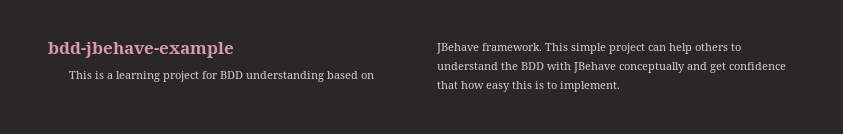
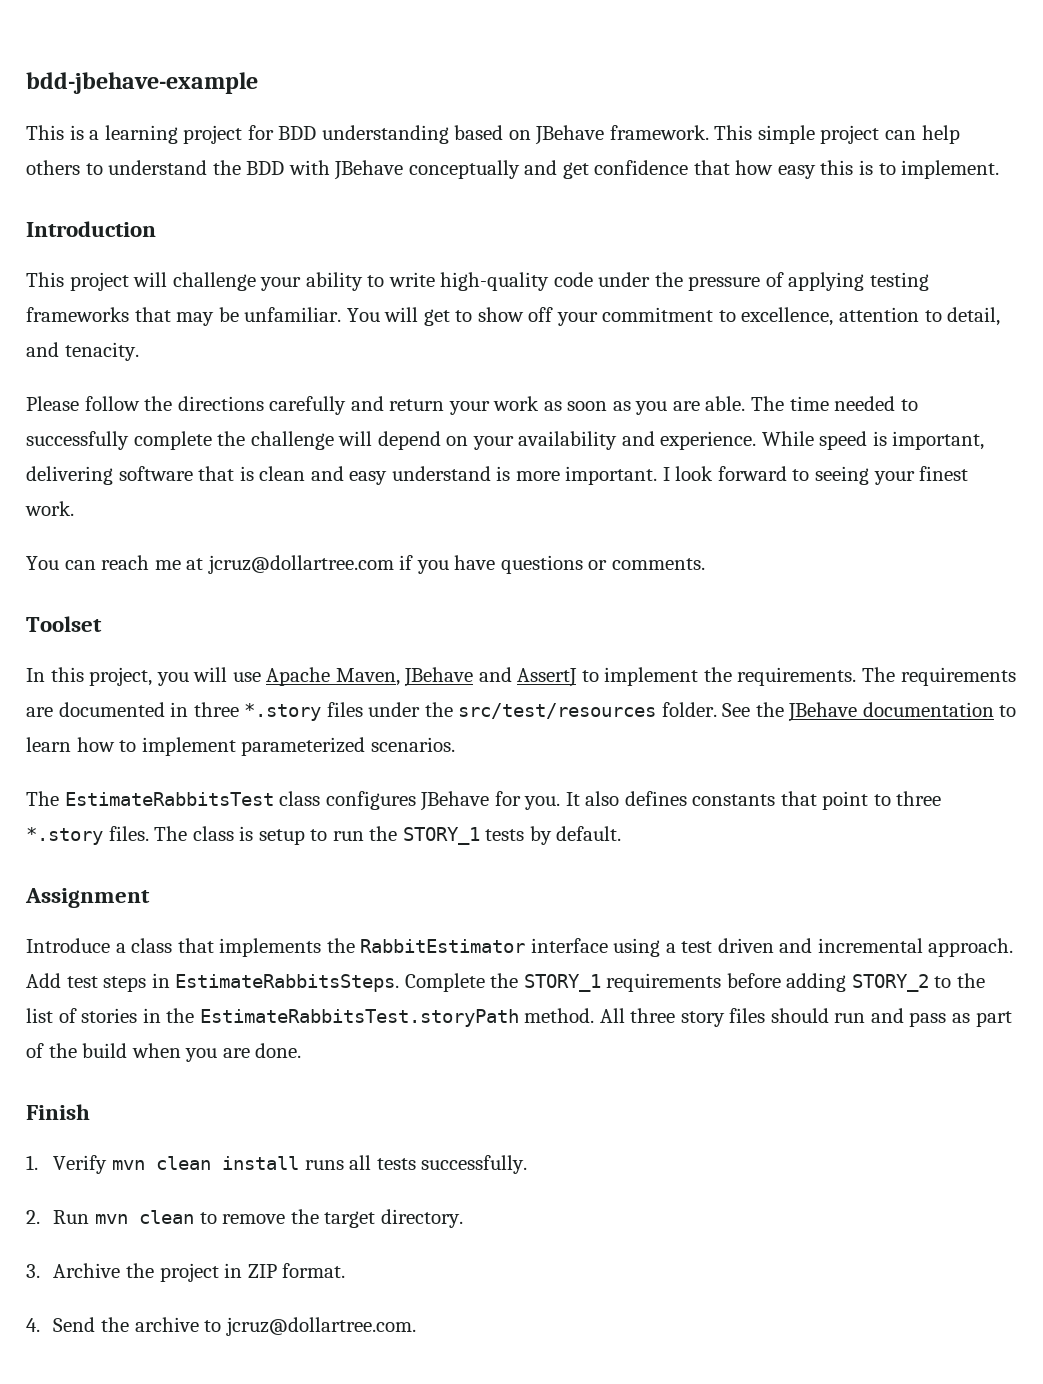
(620, 86) none -> [26,221,156,237] [26,272,930,291] [26,307,1001,326] [26,342,139,361] [26,396,918,415] [26,431,985,450] [26,466,969,485] [25,501,74,516] [26,555,705,574] [26,616,102,632] [26,667,1016,687] [26,702,1017,722] [26,737,455,756] [26,791,942,811] [26,826,622,845] [25,888,150,908] [26,938,1014,957] [26,973,985,992] [26,1008,1012,1027] [26,1043,302,1062] [26,1104,90,1120] [26,1155,528,1174] [26,1209,463,1228] [26,1263,346,1282] [26,1317,416,1336] // Introduction // This project will challenge your ability to write high-quality code under the pressure of applying testing frameworks that may be unfamiliar. You will get to show off your commitment to excellence, attention to detail, and tenacity. // Please follow the directions carefully and return your work as soon as you are able. The time needed to successfully complete the challenge will depend on your availability and experience. While speed is important, delivering software that is clean and easy understand is more important. I look forward to seeing your finest work. // You can reach me at jcruz@dollartree.com if you have questions or comments. // Toolset // In this project, you will use Apache Maven, JBehave and AssertJ to implement the requirements. The requirements are documented in three *.story files under the src/test/resources folder. See the JBehave documentation to learn how to implement parameterized scenarios. // The EstimateRabbitsTest class configures JBehave for you. It also defines constants that point to three *.story files. The class is setup to run the STORY_1 tests by default. // Assignment // Introduce a class that implements the RabbitEstimator interface using a test driven and incremental approach. Add test steps in EstimateRabbitsSteps. Complete the STORY_1 requirements before adding STORY_2 to the list of stories in the EstimateRabbitsTest.storyPath method. All three story files should run and pass as part of the build when you are done. // Finish // 1. Verify mvn clean install runs all tests successfully. // 2. Run mvn clean to remove the target directory. // 3. Archive the project in ZIP format. // 4. Send the archive to jcruz@dollartree.com.

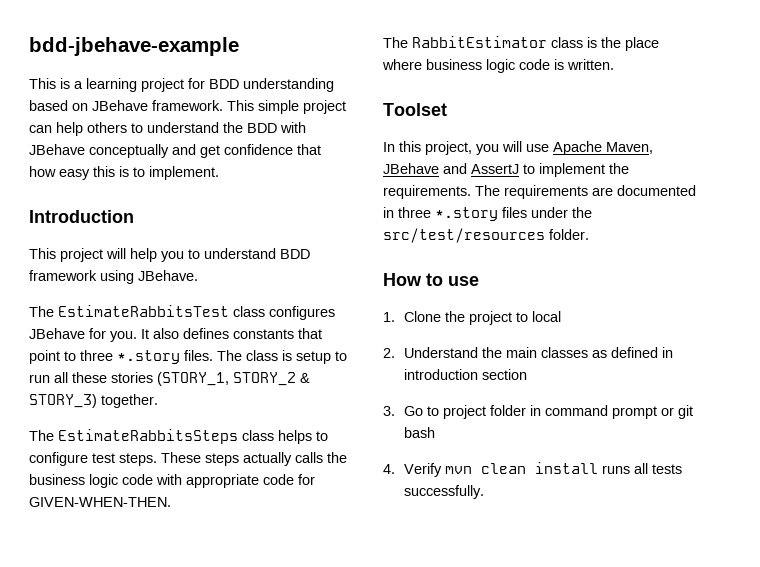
[172,272,930,291] [26,307,1001,326] [26,342,139,361] [26,396,918,415] [26,431,985,450] [26,466,969,485] [25,501,74,516] [26,555,705,574] challenge your ability to write high-quality code under the pressure of applying testing frameworks that may be unfamiliar. You will get to show off your commitment to excellence, attention to detail, and tenacity. // Please follow the directions carefully and return your work as soon as you are able. The time needed to successfully complete the challenge will depend on your availability and experience. While speed is important, delivering software that is clean and easy understand is more important. I look forward to seeing your finest work. // You can reach me at jcruz@dollartree.com if you have questions or comments. -> [130,248,310,262] [29,270,198,284] [29,305,335,320] [29,328,322,342] [29,350,347,364] [29,372,310,386] [29,394,158,408] [29,429,328,444] [29,452,347,466] [29,474,315,488] [29,497,171,507] [383,36,659,51] [382,59,614,73] help you to understand BDD framework using JBehave. // The EstimateRabbitsTest class configures JBehave for you. It also defines constants that point to three *.story files. The class is setup to run all these stories (STORY_1, STORY_2 & STORY_3) together. // The EstimateRabbitsSteps class helps to configure test steps. These steps actually calls the business logic code with appropriate code for GIVEN-WHEN-THEN. // The RabbitEstimator class is the place where business logic code is written.
[722,702,1017,722] [26,737,455,756] [26,791,942,811] [26,826,622,845] [25,888,150,908] [26,938,1014,957] [26,973,985,992] [26,1008,1012,1027] [26,1043,302,1062] [26,1104,90,1120] [26,1155,38,1170] See the JBehave documentation to learn how to implement parameterized scenarios. // The EstimateRabbitsTest class configures JBehave for you. It also defines constants that point to three *.story files. The class is setup to run the STORY_1 tests by default. // Assignment // Introduce a class that implements the RabbitEstimator interface using a test driven and incremental approach. Add test steps in EstimateRabbitsSteps. Complete the STORY_1 requirements before adding STORY_2 to the list of stories in the EstimateRabbitsTest.storyPath method. All three story files should run and pass as part of the build when you are done. // Finish // 1. -> [383,273,479,286] [383,311,561,325] [383,347,673,358] [403,369,527,380] [383,405,693,419] [403,427,435,438] [383,464,395,474] // How to use // 1. Clone the project to local // 2. Understand the main classes as defined in introduction section // 3. Go to project folder in command prompt or git bash // 4.
[26,1209,463,1228] [26,1263,346,1282] [26,1317,416,1336] // 2. Run mvn clean to remove the target directory. // 3. Archive the project in ZIP format. // 4. Send the archive to jcruz@dollartree.com. -> (484, 492) none

